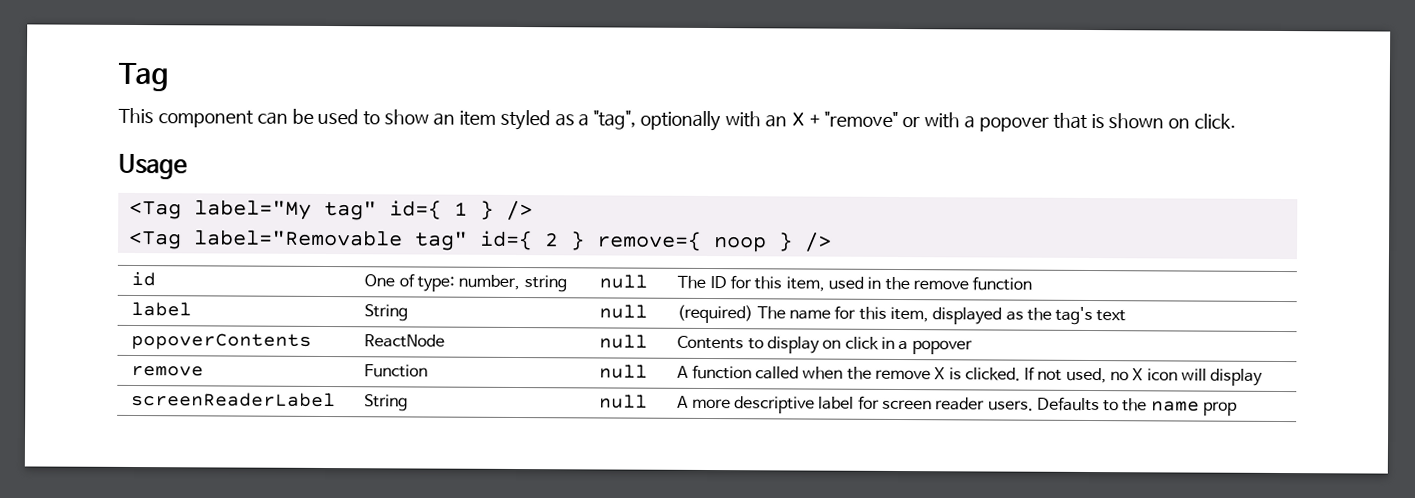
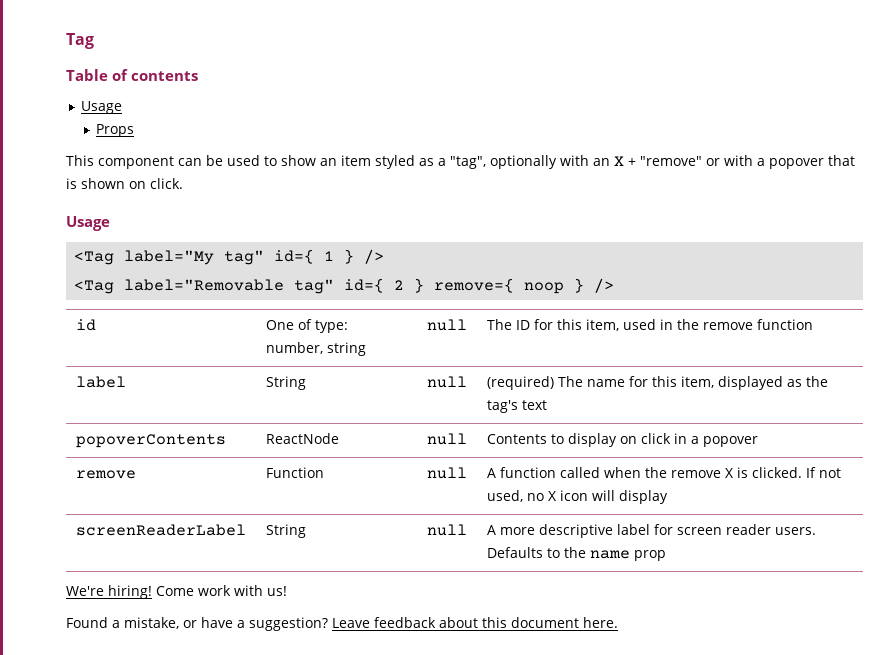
(168, 77) none -> [66,69,199,81] [80,101,122,114] [95,124,134,137] // Table of contents // Usage // Props
(1238, 408) none -> [66,585,287,599] [66,617,618,631] // We're hiring! Come work with us! // Found a mistake, or have a suggestion? Leave feedback about this document here.

